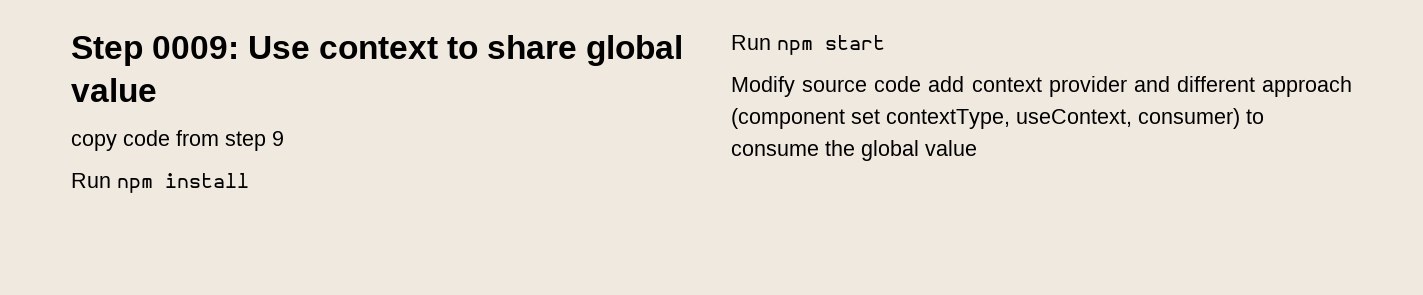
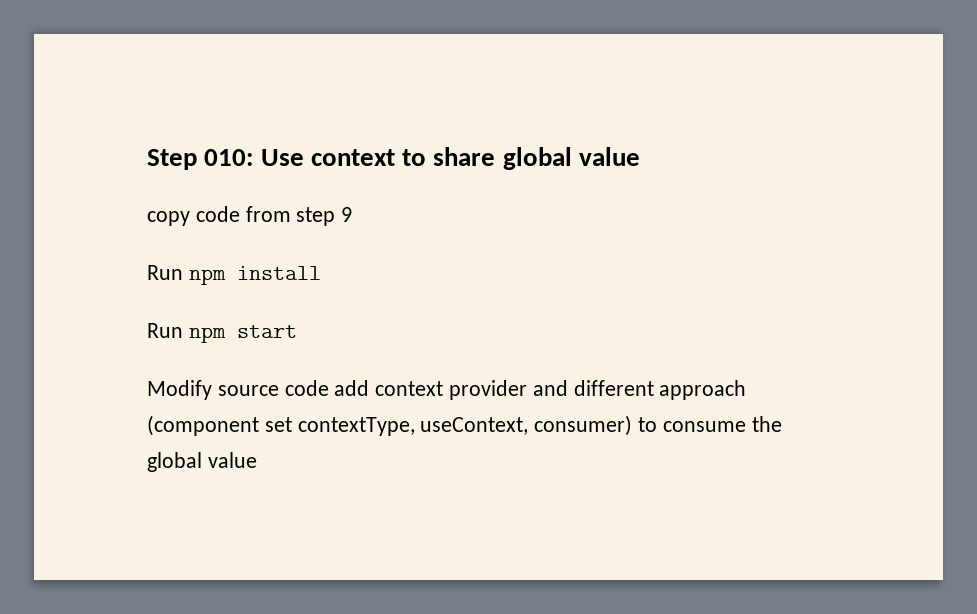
[152,36,240,59] 0009: -> [204,149,254,166] 010:

